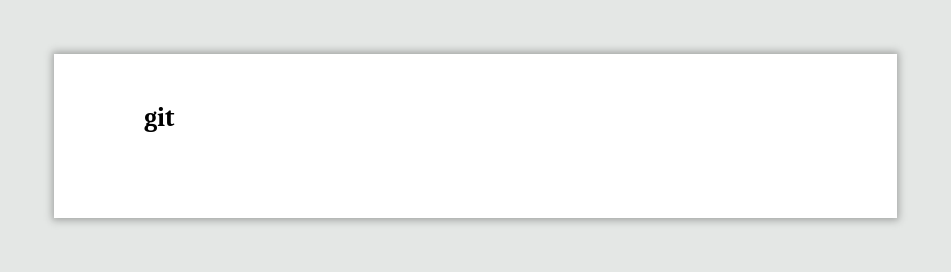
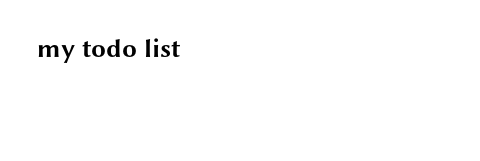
[144,107,175,132] git -> [37,38,182,63] my todo list

